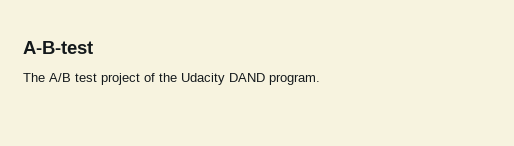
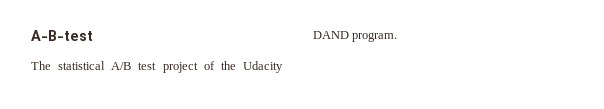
(45, 77) none -> [58,61,106,70] statistical

